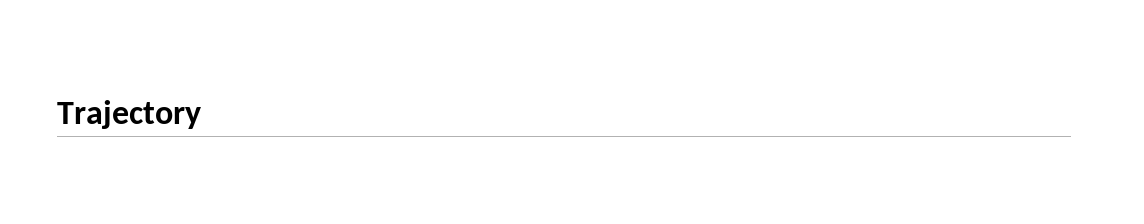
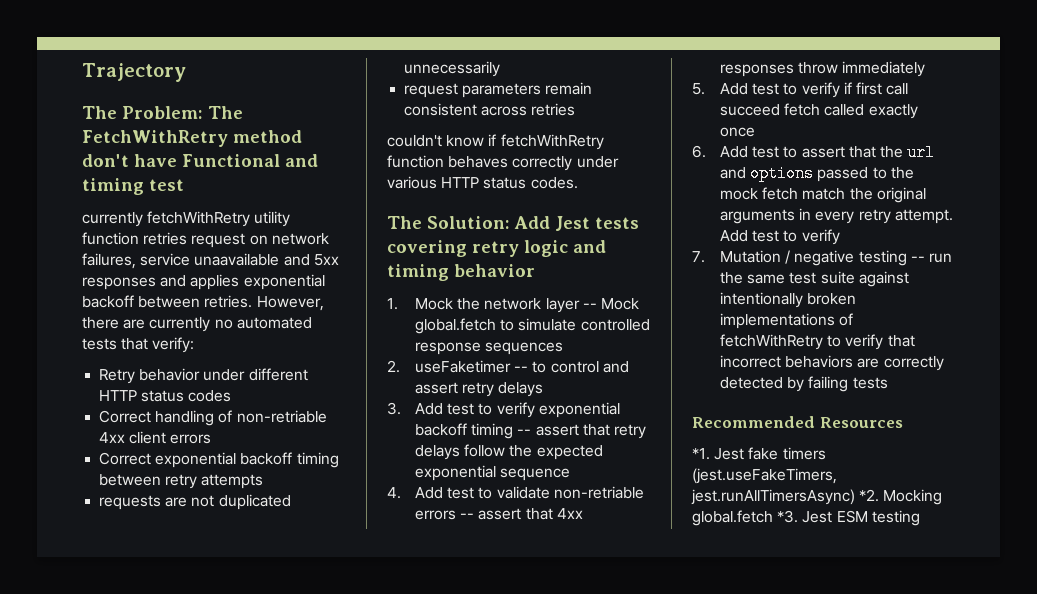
(201, 114) none -> [82,106,243,119] [82,130,302,147] [82,154,318,167] [82,178,184,195] [82,211,291,227] [82,232,329,248] [82,253,339,269] [82,274,325,290] [82,295,324,311] [82,317,312,332] [82,337,195,353] [99,368,308,384] [99,390,232,402] [99,410,327,426] [99,431,212,444] [99,452,339,468] [99,474,264,489] [99,494,291,510] [404,61,501,77] [404,82,593,98] [404,103,576,116] [387,134,604,150] [387,155,619,171] [387,176,578,189] [387,216,639,231] [387,240,606,257] [387,264,535,281] [387,298,640,313] [415,318,650,334] [415,342,564,355] [387,360,629,373] [415,382,544,397] [387,402,620,418] [415,423,647,439] [415,444,603,460] [415,465,571,481] [387,486,644,499] [415,508,583,520] [720,61,926,77] [692,82,909,98] [720,103,918,119] [720,127,756,137] [692,144,936,161] [720,165,914,182] [720,187,926,203] [720,208,953,224] [720,229,840,245] [692,250,953,266] [720,271,909,287] [720,292,857,308] [720,313,854,329] [720,334,915,350] [720,355,944,371] [720,376,888,392] [692,416,903,428] [692,447,826,460] [692,468,837,484] [691,489,943,505] [692,510,920,526] // The Problem: The FetchWithRetry method don't have Functional and timing test // currently fetchWithRetry utility function retries request on network failures, service unaavailable and 5xx responses and applies exponential backoff between retries. However, there are currently no automated tests that verify: // Retry behavior under different HTTP status codes // Correct handling of non-retriable 4xx client errors // Correct exponential backoff timing between retry attempts // requests are not duplicated unnecessarily // request parameters remain consistent across retries // couldn't know if fetchWithRetry function behaves correctly under various HTTP status codes. // The Solution: Add Jest tests covering retry logic and timing behavior // 1. Mock the network layer -- Mock global.fetch to simulate controlled response sequences // 2. useFaketimer -- to control and assert retry delays // 3. Add test to verify exponential backoff timing -- assert that retry delays follow the expected exponential sequence // 4. Add test to validate non-retriable errors -- assert that 4xx responses throw immediately // 5. Add test to verify if first call succeed fetch called exactly once // 6. Add test to assert that the url and options passed to the mock fetch match the original arguments in every retry attempt. Add test to verify // 7. Mutation / negative testing -- run the same test suite against intentionally broken implementations of fetchWithRetry to verify that incorrect behaviors are correctly detected by failing tests // Recommended Resources // *1. Jest fake timers (jest.useFakeTimers, jest.runAllTimersAsync) *2. Mocking global.fetch *3. Jest ESM testing

